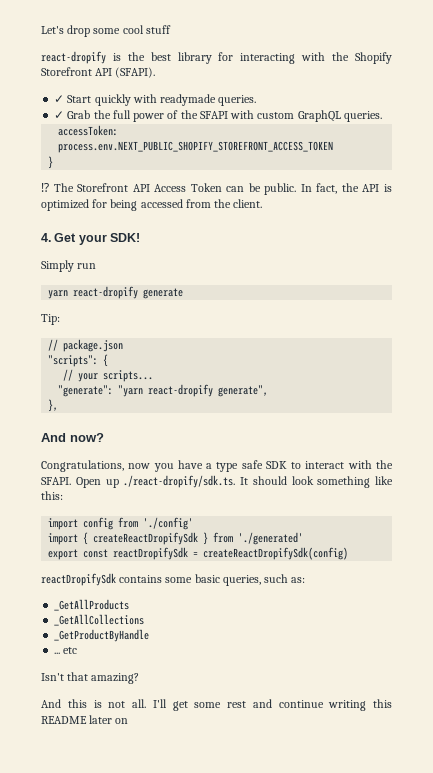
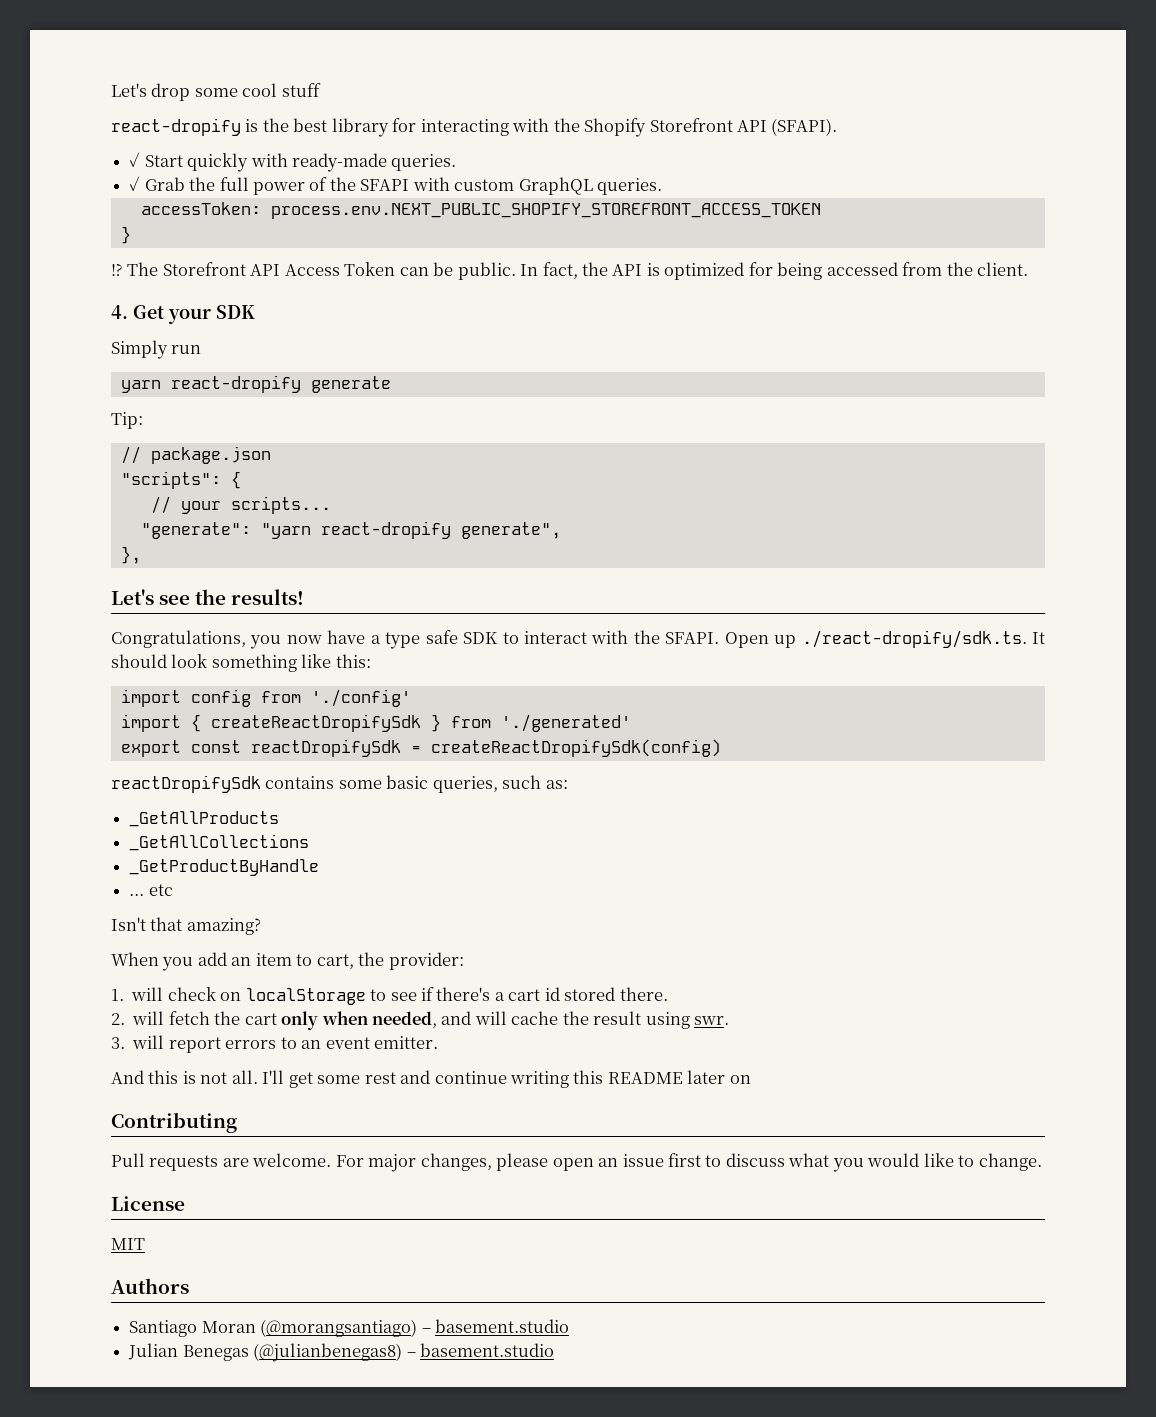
[160,94,217,106] readymade -> [291,153,387,172] ready-made
[110,233,141,242] SDK! -> [216,305,255,319] SDK
[41,433,104,442] And now? -> [111,589,305,605] Let's see the results!
[128,463,174,472] now you -> [250,635,322,649] you now
(140, 678) none -> [111,952,464,971] [111,987,668,1005] [111,1011,730,1030] [111,1035,438,1053] // When you add an item to cart, the provider: // 1. will check on localStorage to see if there's a cart id stored there. // 2. will fetch the cart only when needed, and will cache the result using swr. // 3. will report errors to an event emitter.
(129, 721) none -> [111,1112,237,1133] [111,1153,1042,1172] [111,1196,185,1211] [111,1238,145,1250] [111,1278,189,1294] [129,1319,569,1337] [128,1343,554,1362] // Contributing // Pull requests are welcome. For major changes, please open an issue first to discuss what you would like to change. // License // MIT // Authors // Santiago Moran (@morangsantiago) – basement.studio // Julian Benegas (@julianbenegas8) – basement.studio

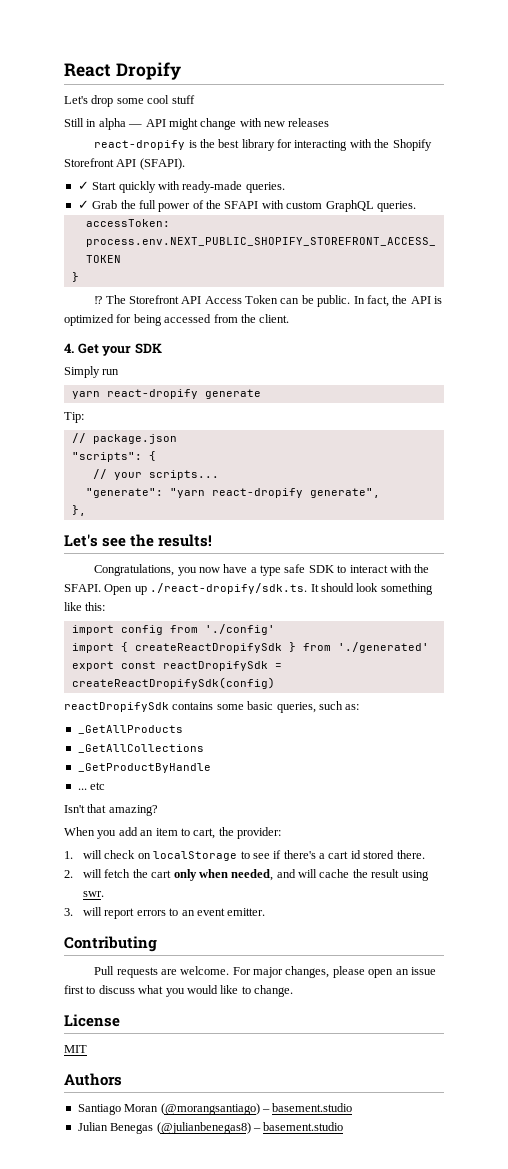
(111, 90) none -> [64,62,181,80] React Dropify //
(321, 90) none -> [64,118,330,130] // Still in alpha — API might change with new releases
[111,1070,751,1088] // And this is not all. I'll get some rest and continue writing this README later on -> (266, 912) none

